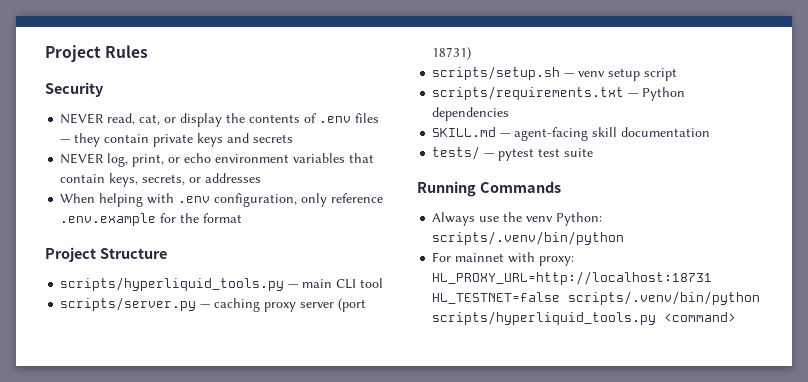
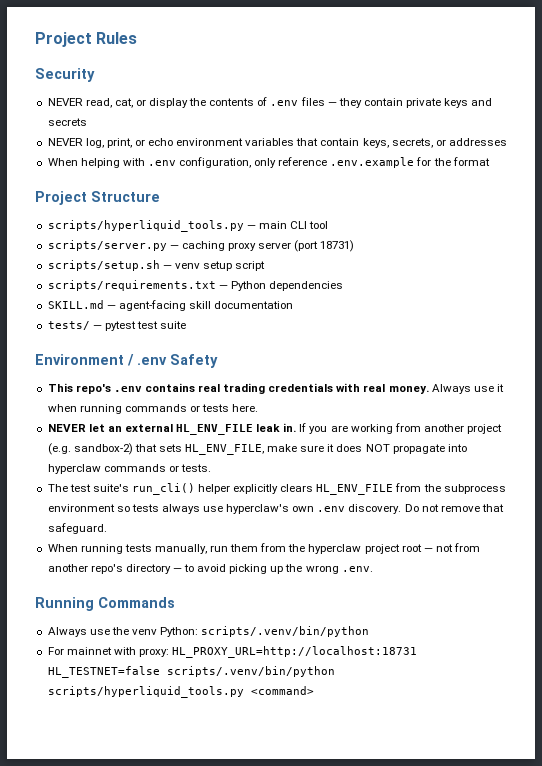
(594, 152) none -> [35,354,218,368] [47,383,504,394] [47,404,259,414] [47,423,503,435] [47,443,467,455] [47,464,211,474] [47,483,506,495] [47,504,504,514] [47,523,107,534] [47,543,481,554] [47,564,373,574] // Environment / .env Safety // This repo's .env contains real trading credentials with real money. Always use it when running commands or tests here. // NEVER let an external HL_ENV_FILE leak in. If you are working from another project (e.g. sandbox-2) that sets HL_ENV_FILE, make sure it does NOT propagate into hyperclaw commands or tests. // The test suite's run_cli() helper explicitly clears HL_ENV_FILE from the subprocess environment so tests always use hyperclaw's own .env discovery. Do not remove that safeguard. // When running tests manually, run them from the hyperclaw project root — not from another repo's directory — to avoid picking up the wrong .env.

